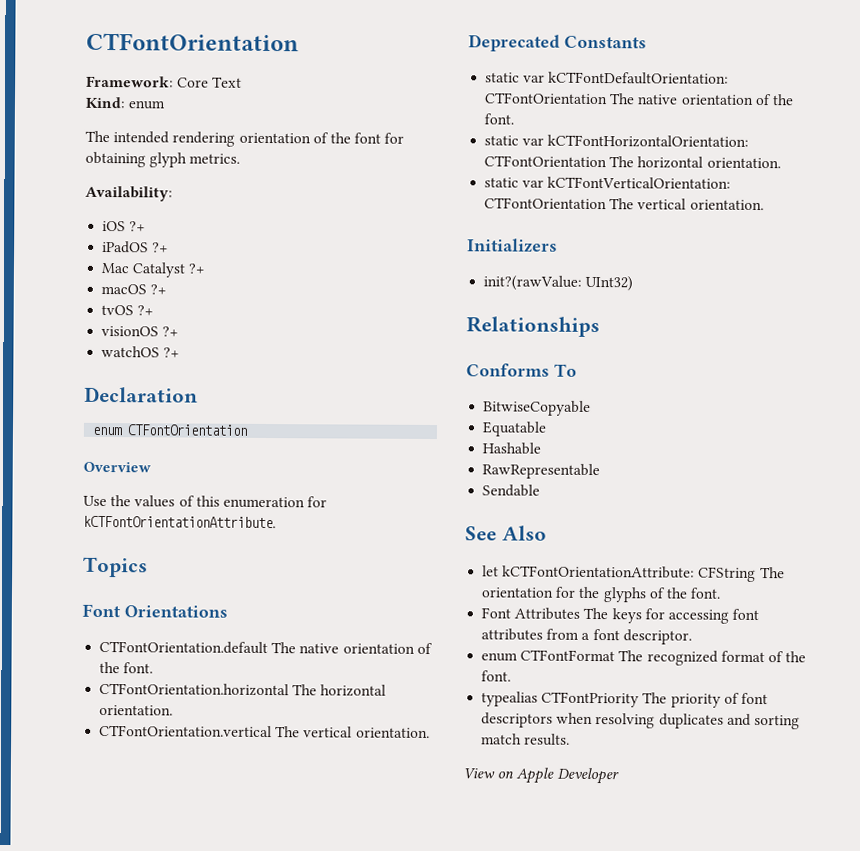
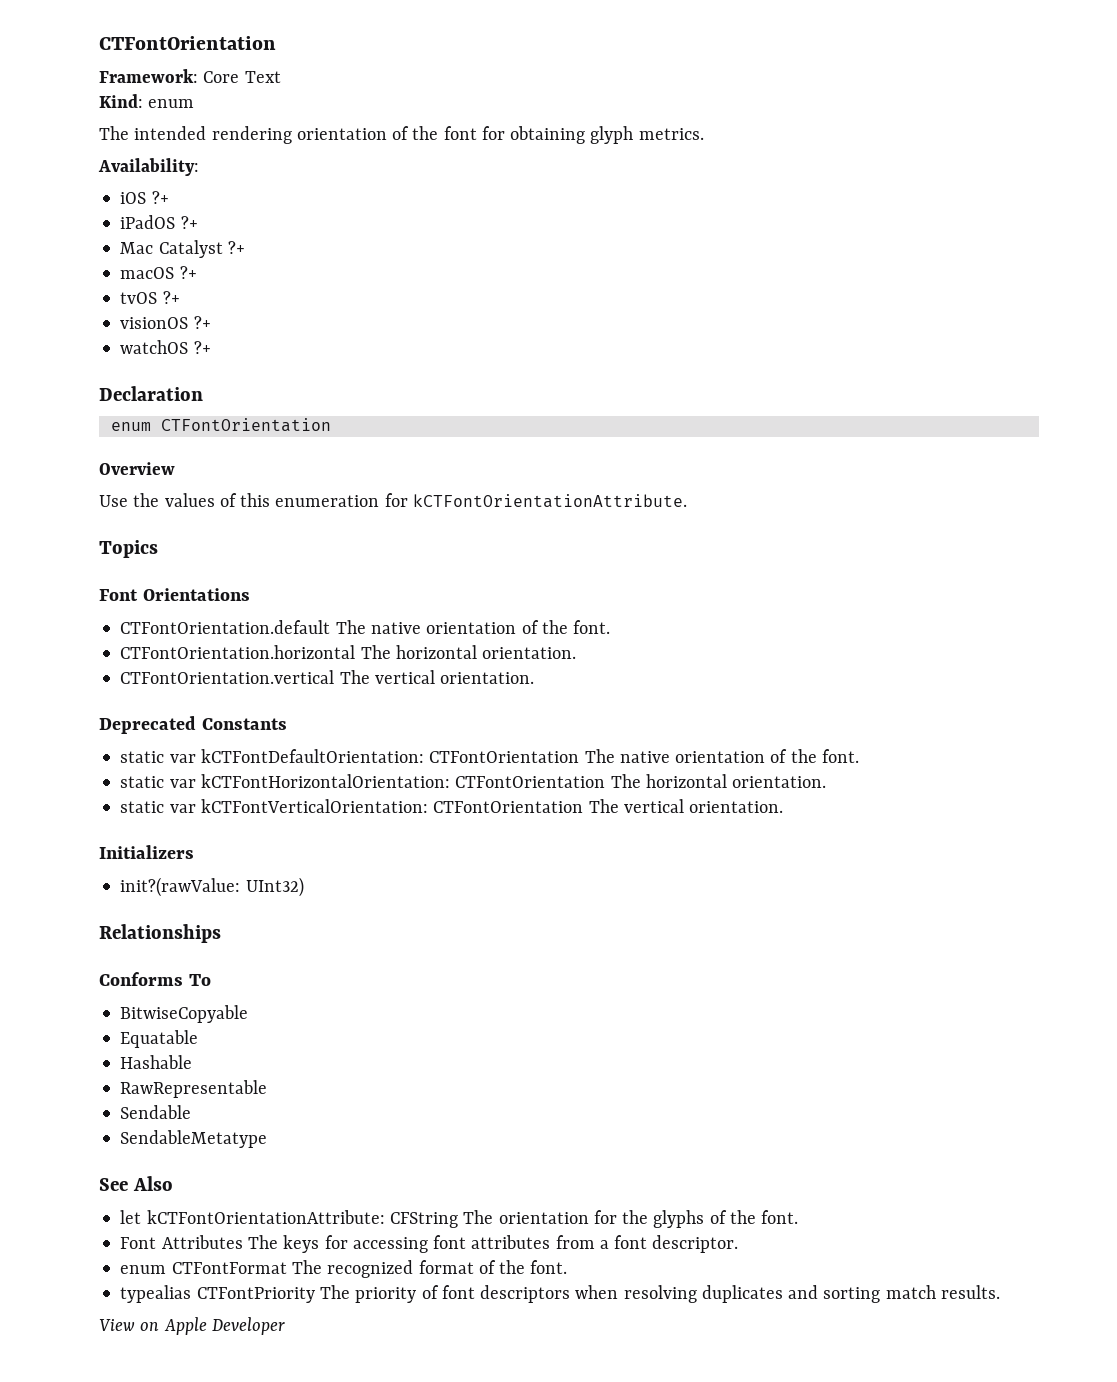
(541, 490) none -> [120,1130,268,1148] // SendableMetatype

